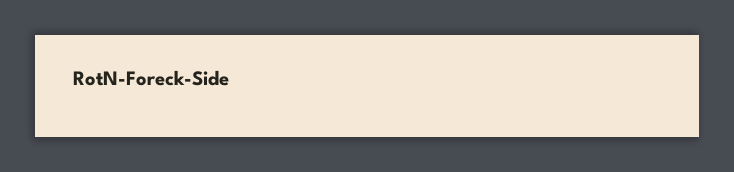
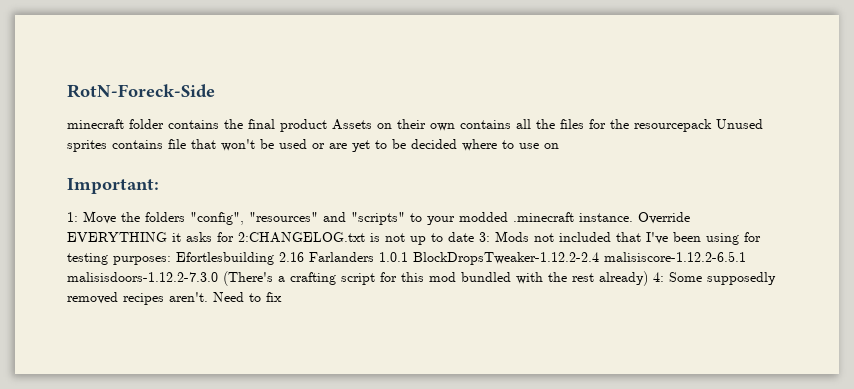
(229, 78) none -> [67,119,763,132] [67,139,559,152] [67,178,159,194] [67,211,690,225] [67,231,761,245] [67,251,746,265] [67,271,776,286] [67,292,282,305] // minecraft folder contains the final product Assets on their own contains all the files for the resourcepack Unused sprites contains file that won't be used or are yet to be decided where to use on // Important: // 1: Move the folders "config", "resources" and "scripts" to your modded .minecraft instance. Override EVERYTHING it asks for 2:CHANGELOG.txt is not up to date 3: Mods not included that I've been using for testing purposes: Efortlesbuilding 2.16 Farlanders 1.0.1 BlockDropsTweaker-1.12.2-2.4 malisiscore-1.12.2-6.5.1 malisisdoors-1.12.2-7.3.0 (There's a crafting script for this mod bundled with the rest already) 4: Some supposedly removed recipes aren't. Need to fix

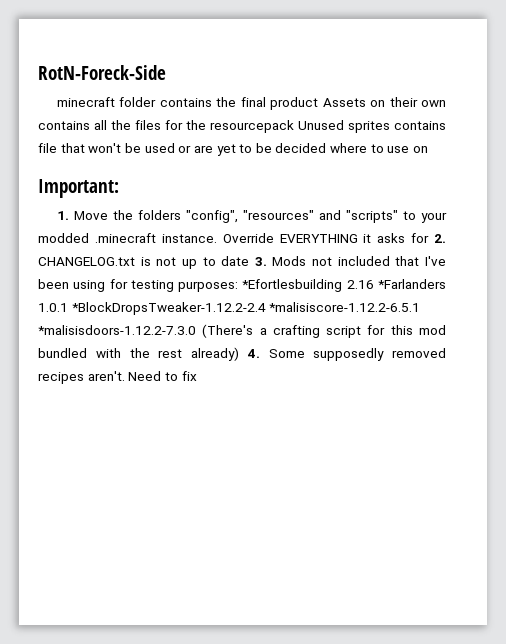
[67,212,78,222] 1: -> [56,211,69,220] 1.
[238,232,365,243] 2:CHANGELOG.txt -> [434,234,446,243] [38,257,135,266] 2. CHANGELOG.txt
[479,232,490,242] 3: -> [254,257,267,266] 3.
[176,251,746,265] [67,272,218,282] Efortlesbuilding 2.16 Farlanders 1.0.1 BlockDropsTweaker-1.12.2-2.4 malisiscore-1.12.2-6.5.1 malisisdoors-1.12.2-7.3.0 -> [242,279,446,292] [38,302,421,315] [38,325,196,335] *Efortlesbuilding 2.16 *Farlanders 1.0.1 *BlockDropsTweaker-1.12.2-2.4 *malisiscore-1.12.2-6.5.1 *malisisdoors-1.12.2-7.3.0
[653,272,664,282] 4: -> [246,349,260,358] 4.

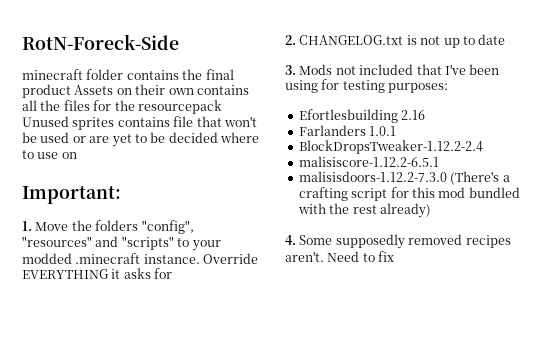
(430, 238) none -> (173, 273) //
(250, 261) none -> (506, 39) //
[242,279,343,292] *Efortlesbuilding -> [298,109,398,123] // Efortlesbuilding
[378,279,446,289] *Farlanders -> [298,125,366,136] // Farlanders
[71,302,421,315] [38,325,196,335] *BlockDropsTweaker-1.12.2-2.4 *malisiscore-1.12.2-6.5.1 *malisisdoors-1.12.2-7.3.0 -> [298,140,483,154] [298,156,439,167] [298,171,447,182] // BlockDropsTweaker-1.12.2-2.4 // malisiscore-1.12.2-6.5.1 // malisisdoors-1.12.2-7.3.0
(239, 354) none -> (431, 210) //

